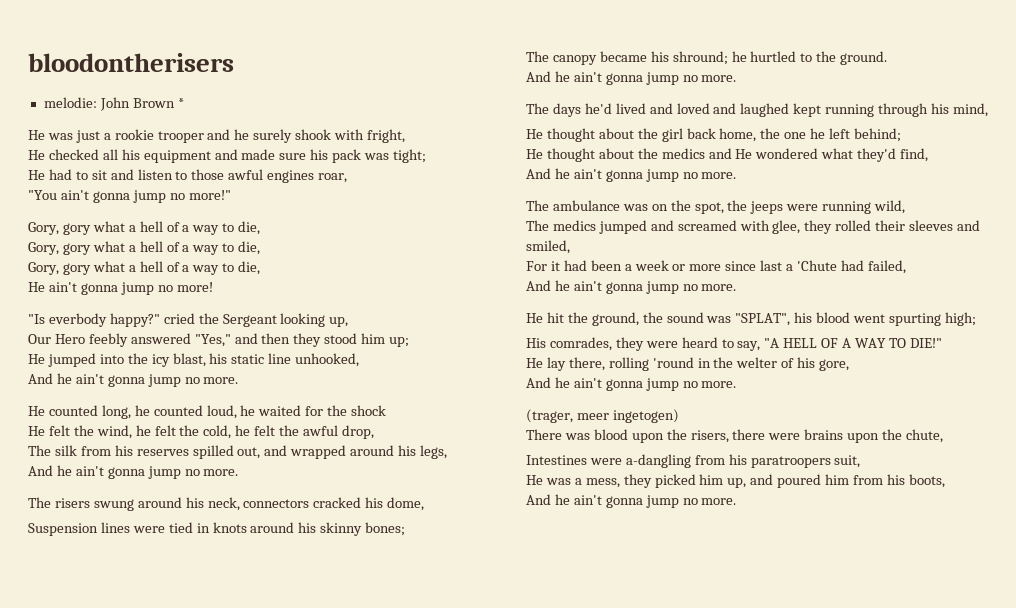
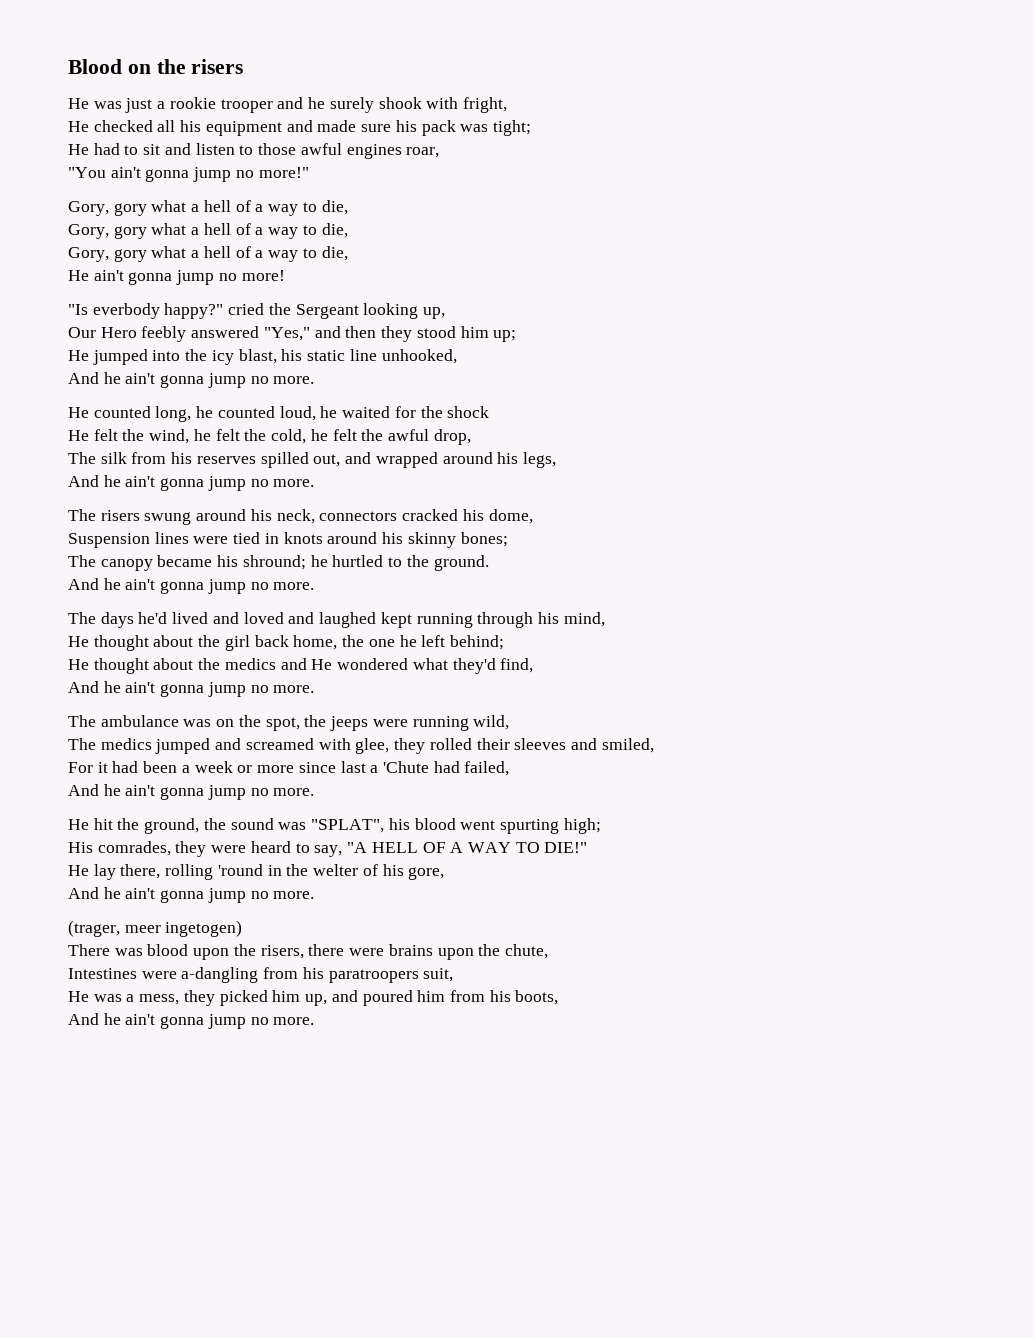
[28,53,234,72] [43,97,184,111] bloodontherisers // melodie: John Brown * -> [68,59,244,74] Blood on the risers

